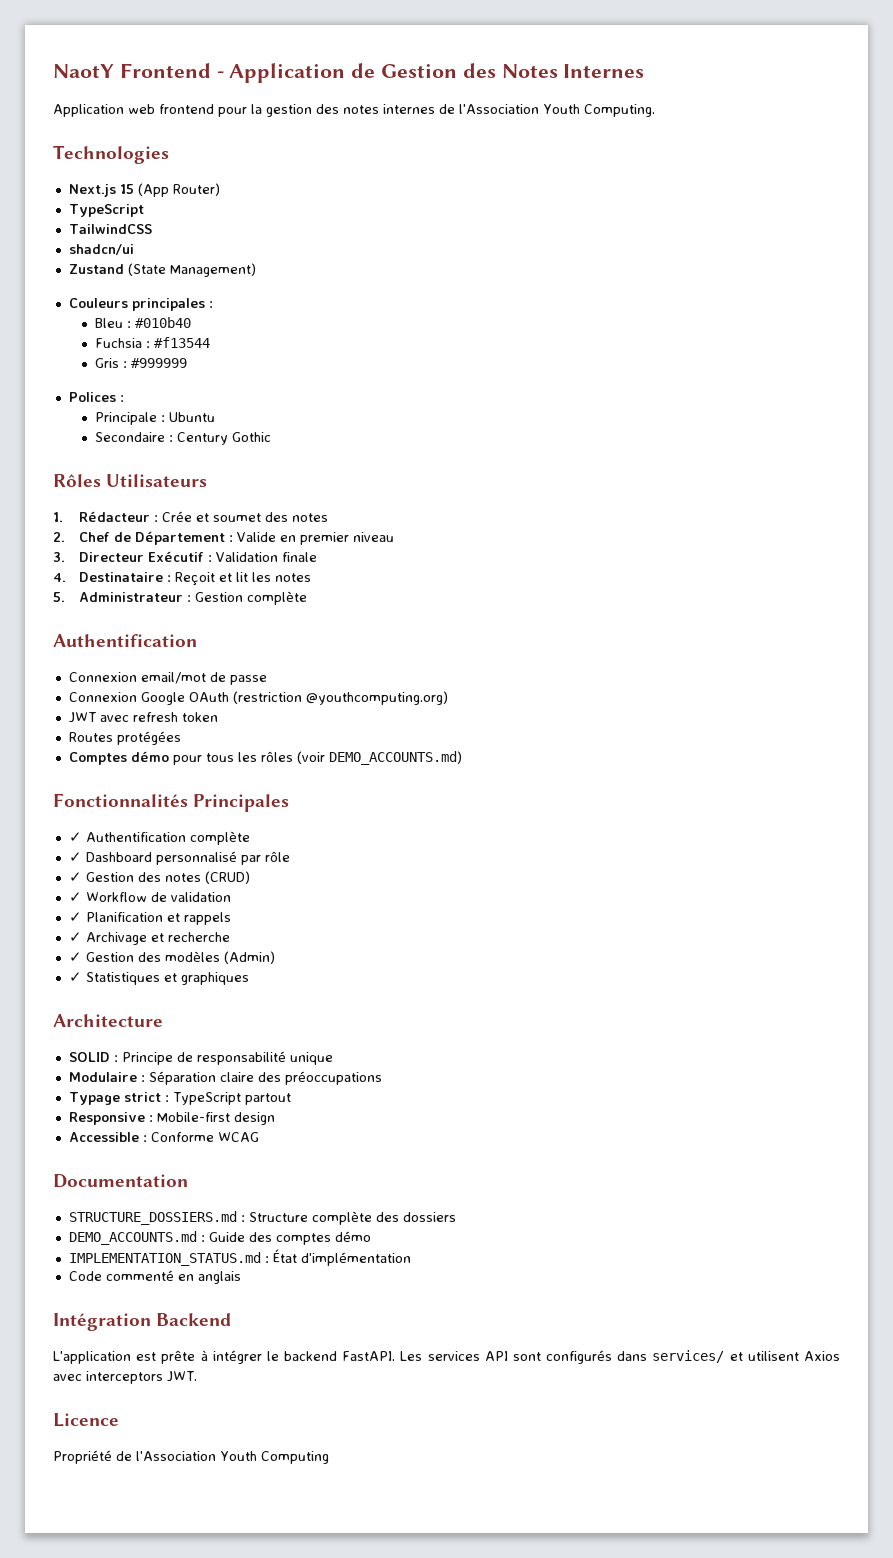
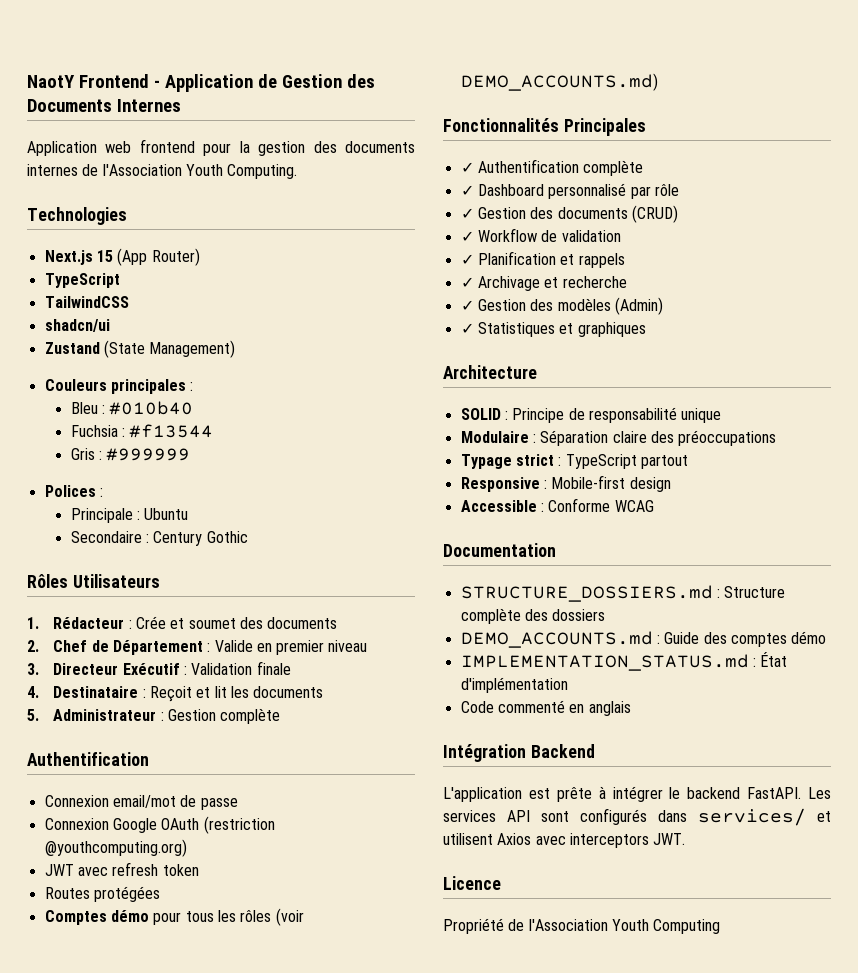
[501,64,558,78] Notes -> [27,99,112,112] Documents
[343,105,379,114] notes -> [345,141,415,153] documents
[292,513,329,522] notes -> [267,617,338,629] documents
[275,573,312,582] notes -> [253,686,324,698] documents
[164,873,201,882] notes -> [557,207,628,219] documents

